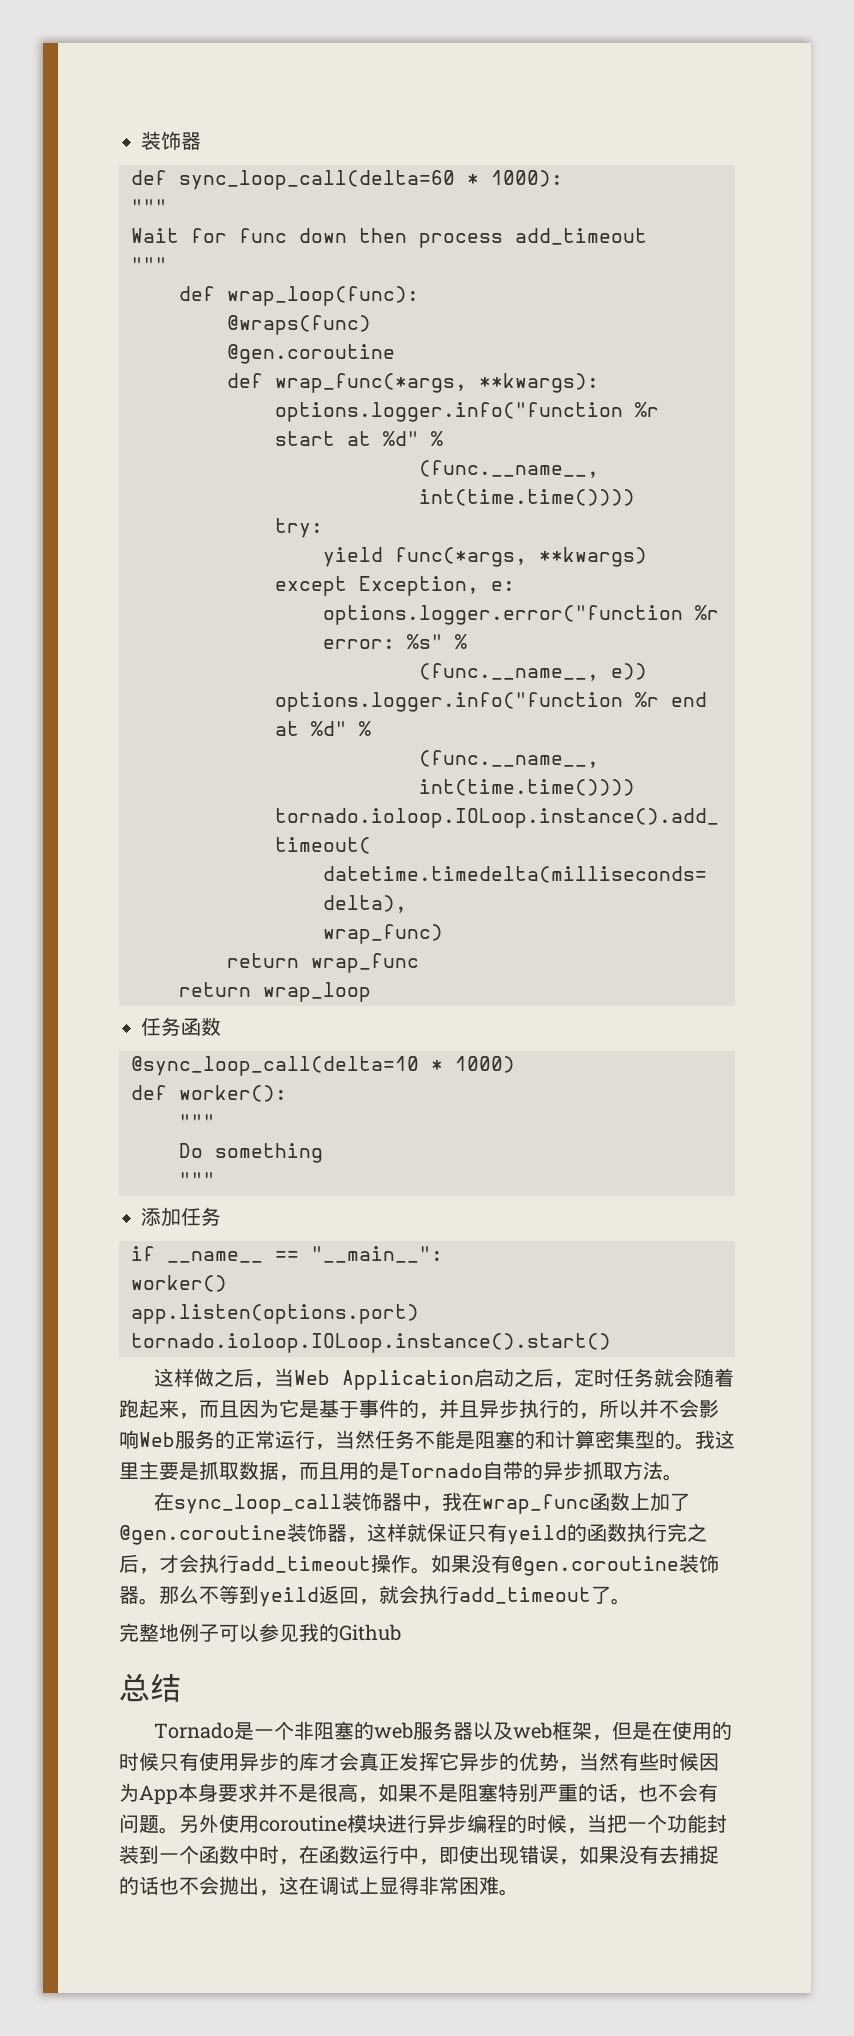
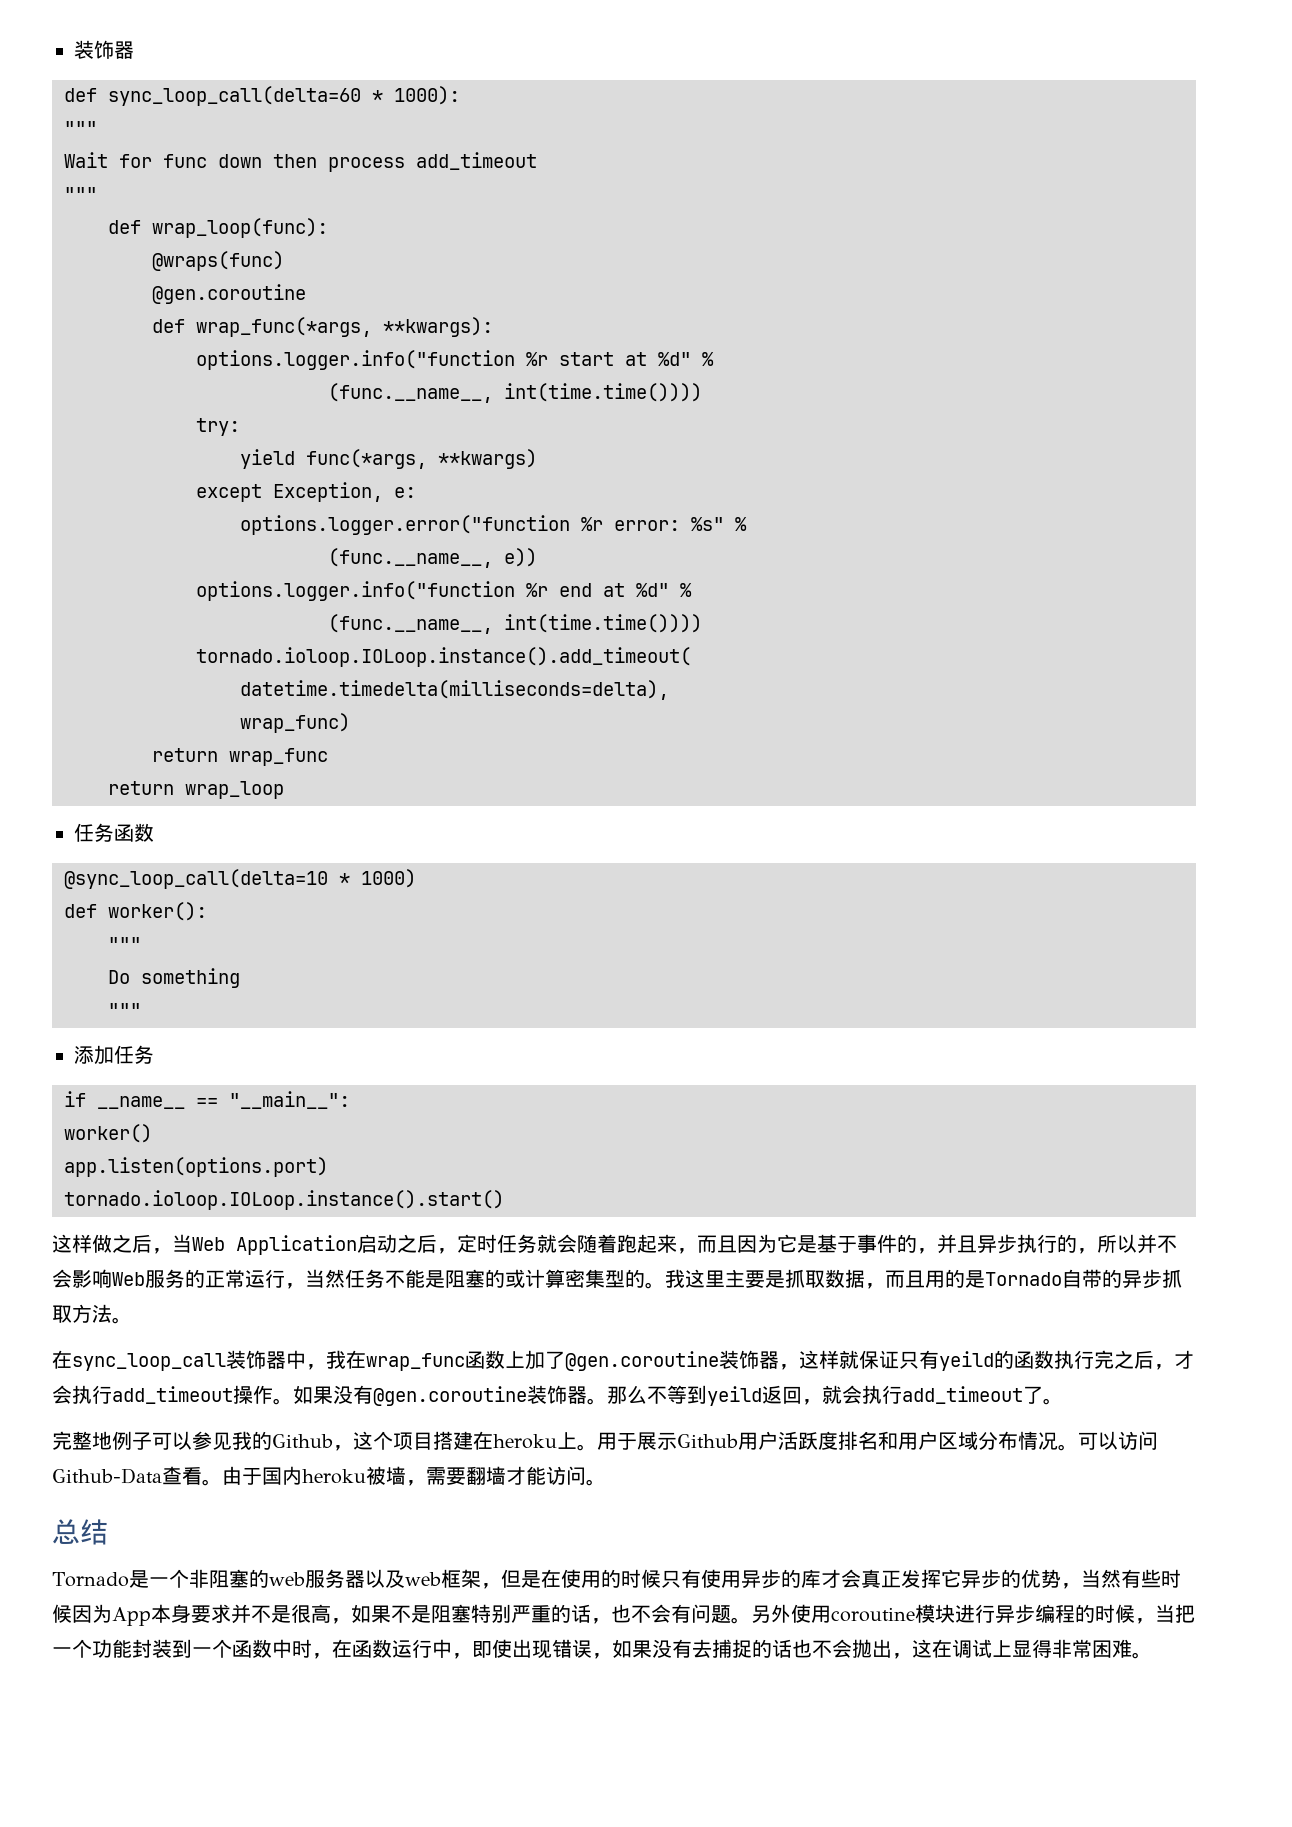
[535,1430,555,1449] 和 -> [505,1269,525,1288] 或
(401, 1632) none -> [333,1431,1158,1451] [52,1466,606,1486] ，这个项目搭建在heroku上。用于展示Github用户活跃度排名和用户区域分布情况。可以访问Github-Data查看。由于国内heroku被墙，需要翻墙才能访问。

